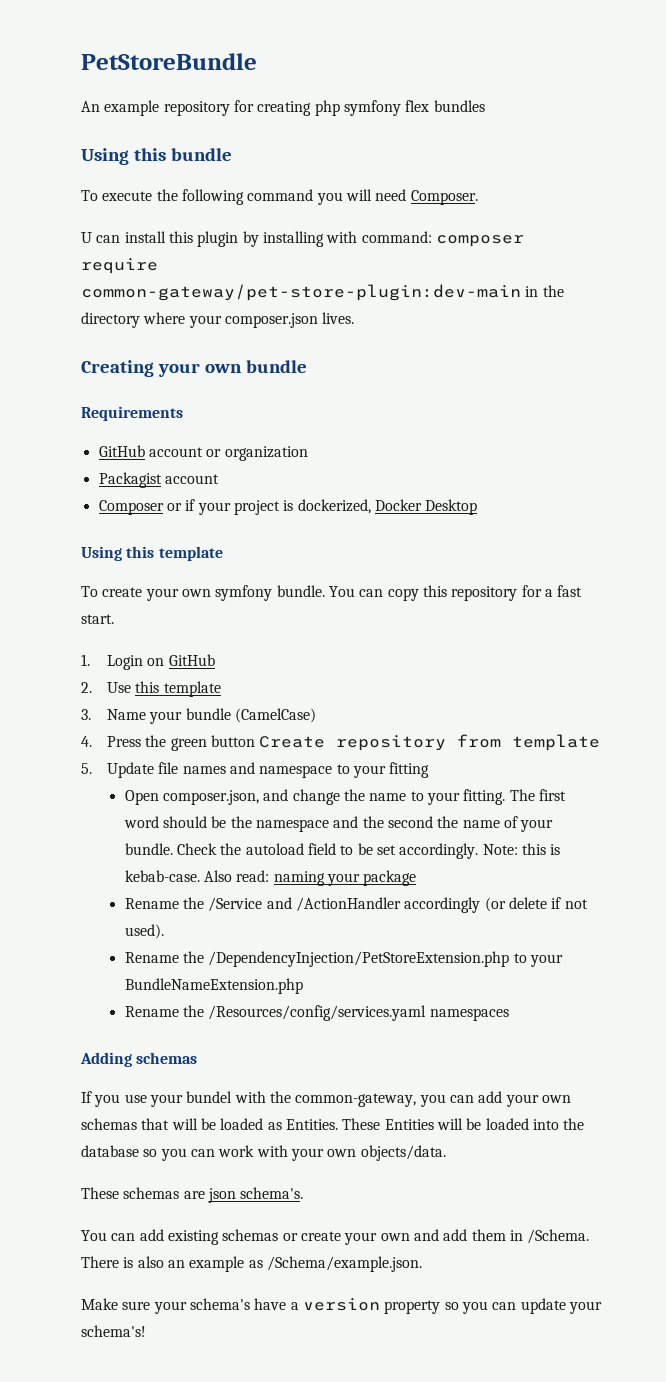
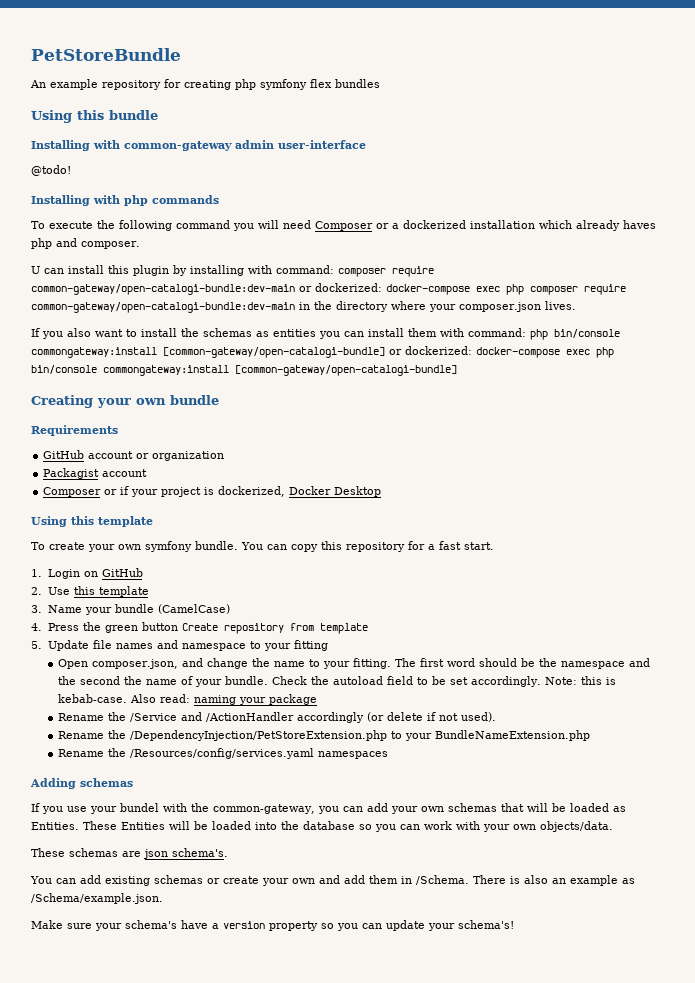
(232, 154) none -> [31,140,366,151] [31,165,71,176] [31,195,219,206] // Installing with common-gateway admin user-interface // @todo! // Installing with php commands
[410,190,478,205] Composer. -> [315,220,656,231] [31,238,140,249] Composer or a dockerized installation which already haves php and composer.
[81,284,521,301] common-gateway/pet-store-plugin:dev-main -> [31,283,626,295] [31,302,295,313] common-gateway/open-catalogi-bundle:dev-main or dockerized: docker-compose exec php composer require common-gateway/open-catalogi-bundle:dev-main
(355, 318) none -> [31,328,620,340] [31,346,614,358] [31,365,457,376] // If you also want to install the schemas as entities you can install them with command: php bin/console commongateway:install [common-gateway/open-catalogi-bundle] or dockerized: docker-compose exec php bin/console commongateway:install [common-gateway/open-catalogi-bundle]

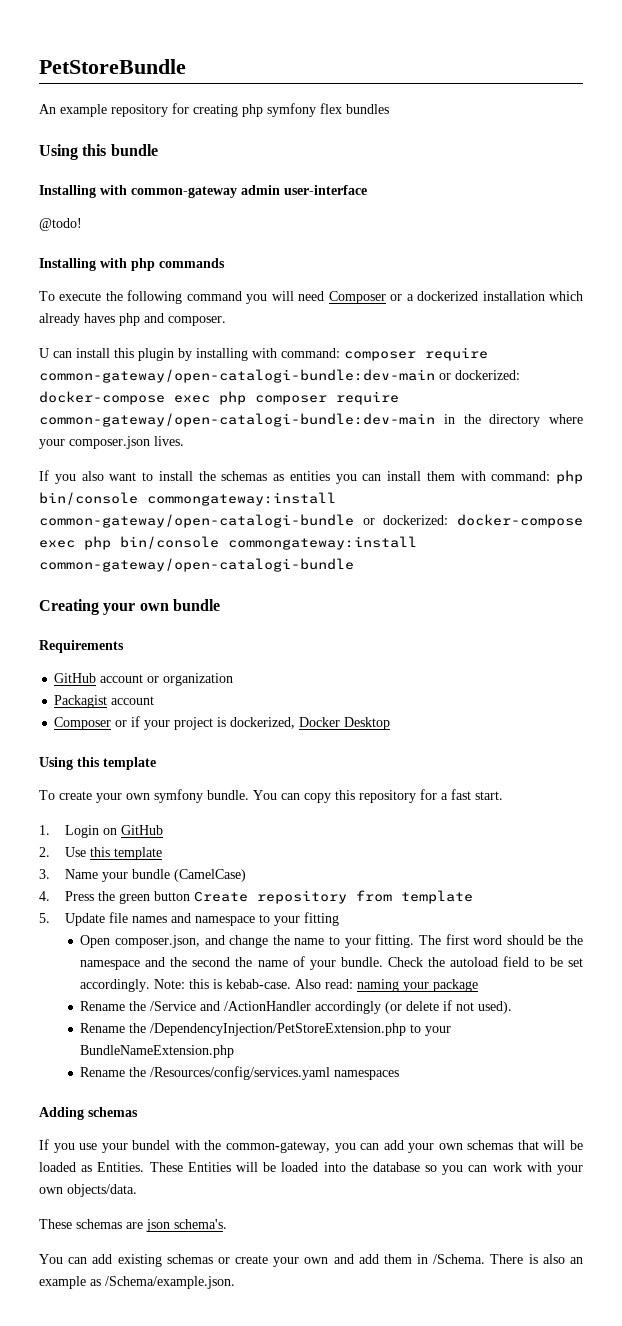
[163,347,385,358] [common-gateway/open-catalogi-bundle] -> [39,514,354,528] common-gateway/open-catalogi-bundle
[235,365,457,376] [common-gateway/open-catalogi-bundle] -> [39,558,354,572] common-gateway/open-catalogi-bundle
[31,920,514,931] // Make sure your schema's have a version property so you can update your schema's! -> (235, 1282) none

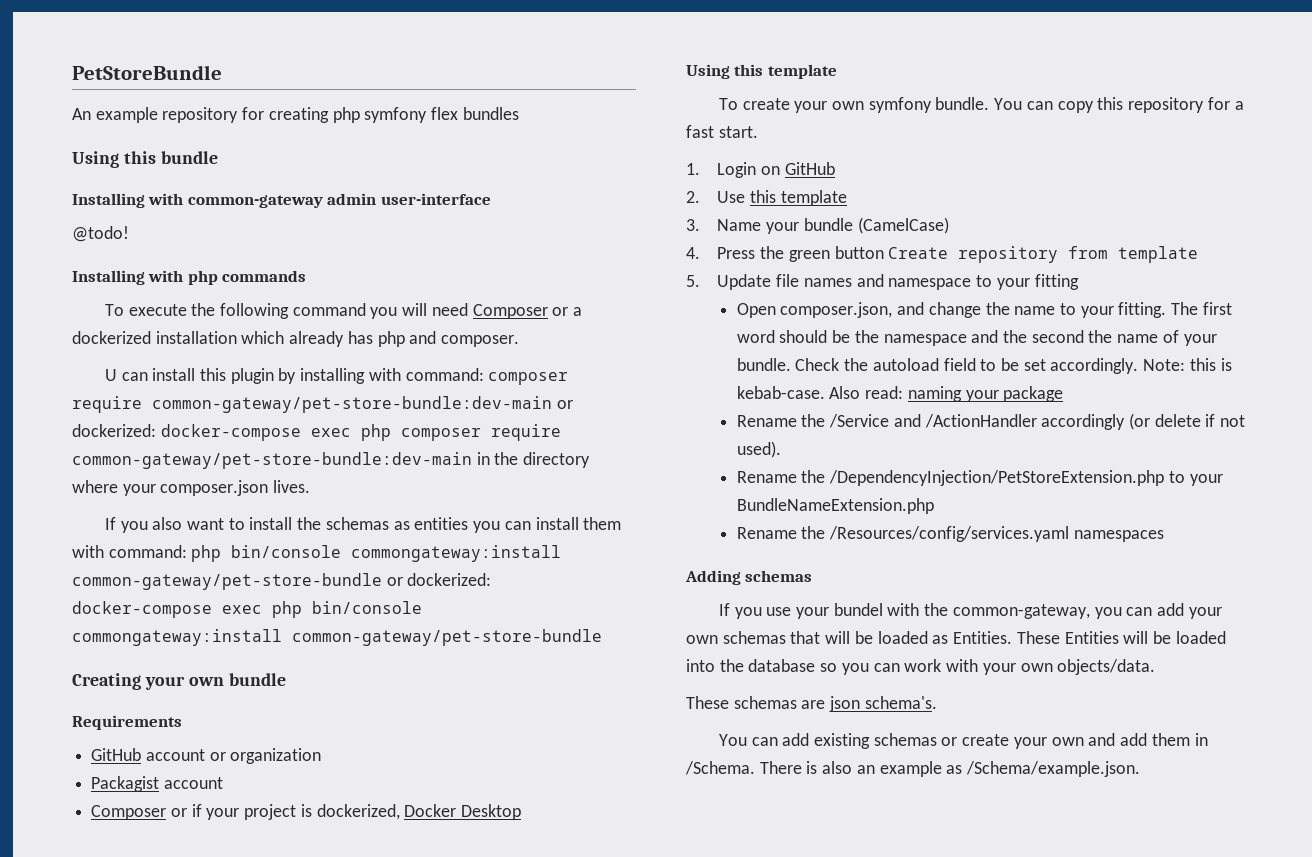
[84,313,115,323] haves -> [347,331,373,344] has
[39,369,435,383] common-gateway/open-catalogi-bundle:dev-main -> [152,396,552,413] common-gateway/pet-store-bundle:dev-main
[39,413,435,427] common-gateway/open-catalogi-bundle:dev-main -> [72,452,472,469] common-gateway/pet-store-bundle:dev-main
[39,514,354,528] common-gateway/open-catalogi-bundle -> [72,573,382,590] common-gateway/pet-store-bundle
[39,558,354,572] common-gateway/open-catalogi-bundle -> [292,629,602,646] common-gateway/pet-store-bundle

